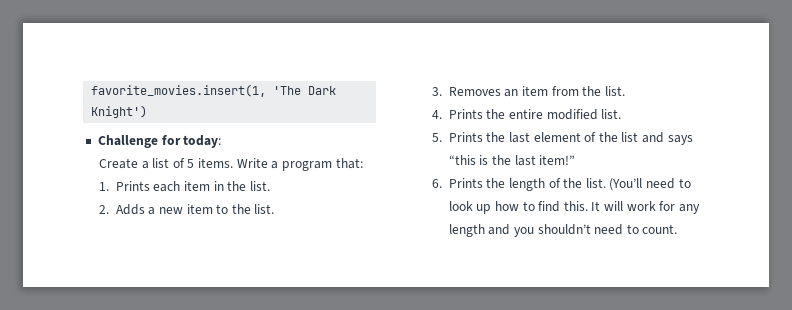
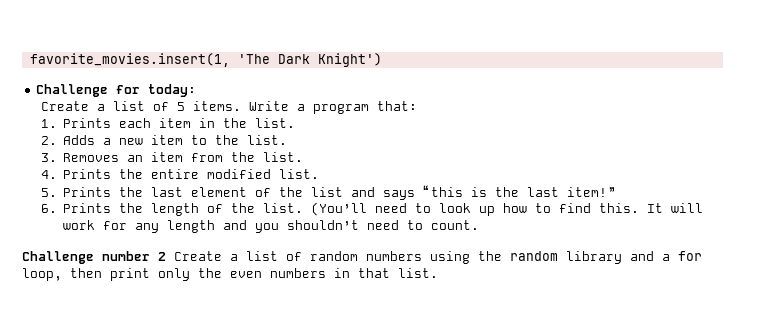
(678, 229) none -> [22,251,702,264] [22,268,438,281] // Challenge number 2 Create a list of random numbers using the random library and a for loop, then print only the even numbers in that list.

